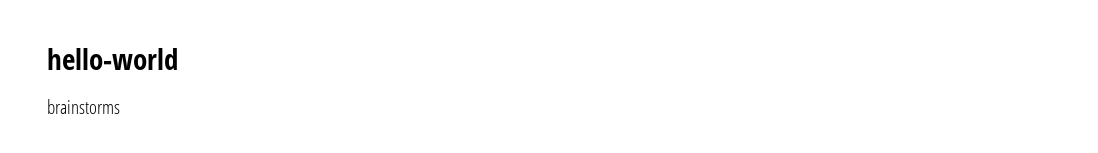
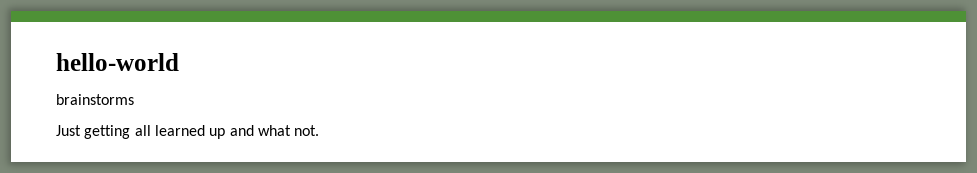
(120, 106) none -> [56,125,320,139] // Just getting all learned up and what not.

